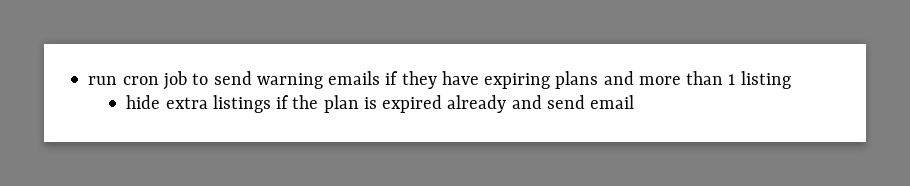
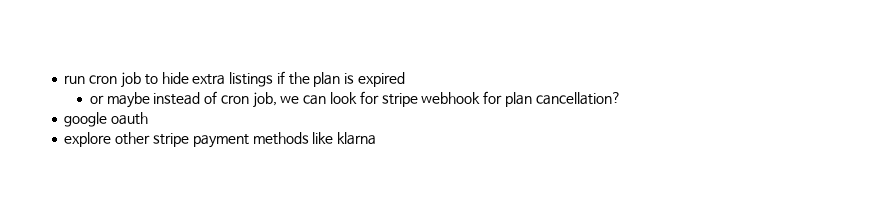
[213,71,791,89] send warning emails if they have expiring plans and more than 1 listing // -> (158, 79) none
[447,95,635,113] already and send email -> [89,91,621,108] [64,112,149,127] [64,132,377,148] // or maybe instead of cron job, we can look for stripe webhook for plan cancellation? // google oauth // explore other stripe payment methods like klarna

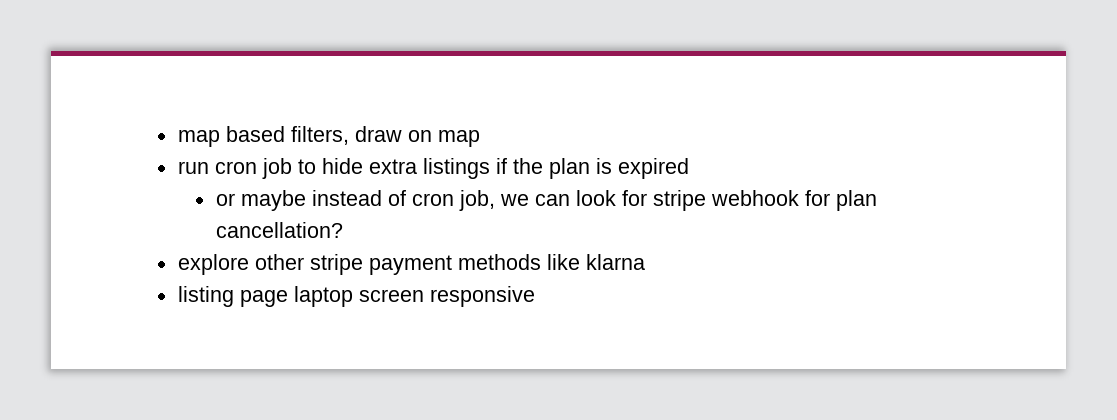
(64, 79) none -> [177,126,480,147] map based filters, draw on map //
[64,112,149,127] // google oauth -> (343, 230) none
(377, 138) none -> [177,286,535,307] // listing page laptop screen responsive

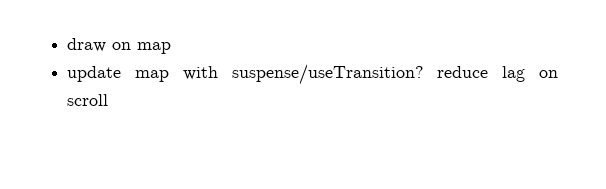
[177,126,349,147] map based filters, -> (67, 45) none
[177,158,689,179] [215,190,877,211] [215,222,343,238] [177,254,645,275] [177,286,535,307] run cron job to hide extra listings if the plan is expired // or maybe instead of cron job, we can look for stripe webhook for plan cancellation? // explore other stripe payment methods like klarna // listing page laptop screen responsive -> [67,64,558,85] [67,94,109,106] update map with suspense/useTransition? reduce lag on scroll

